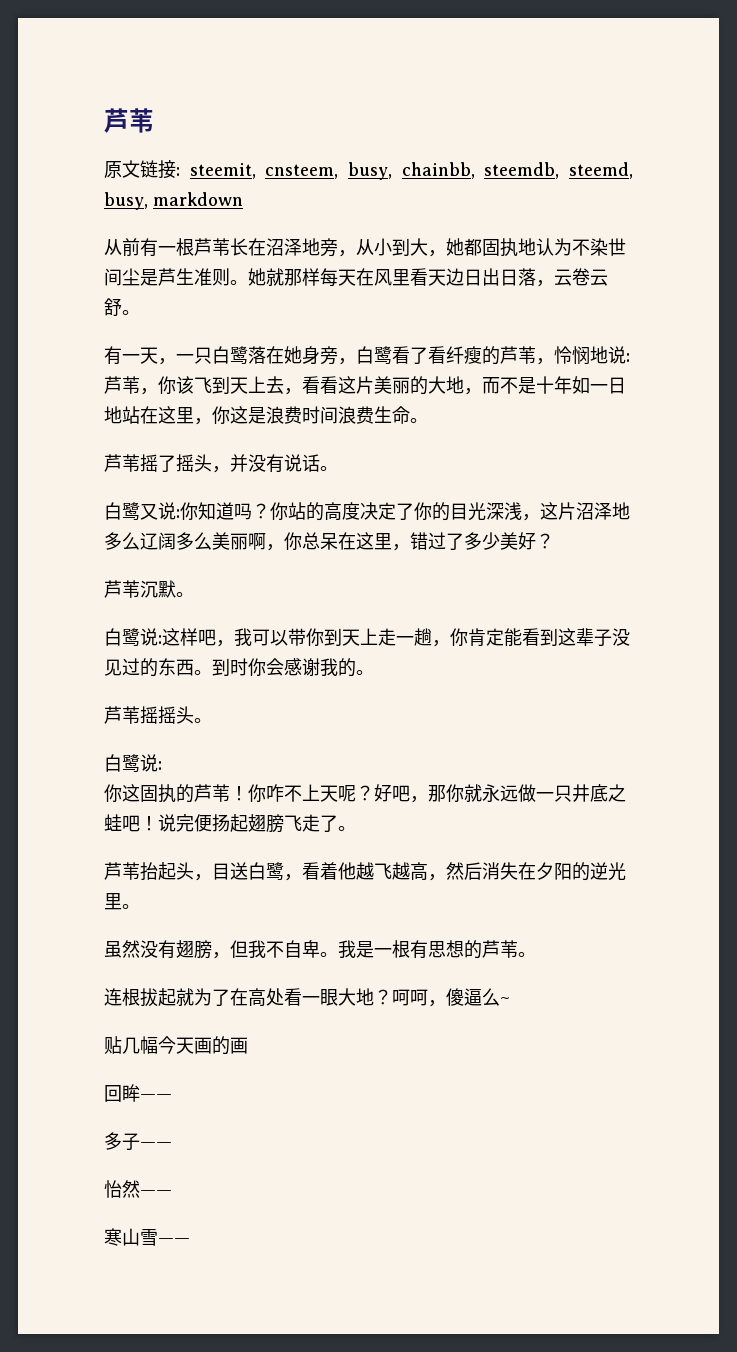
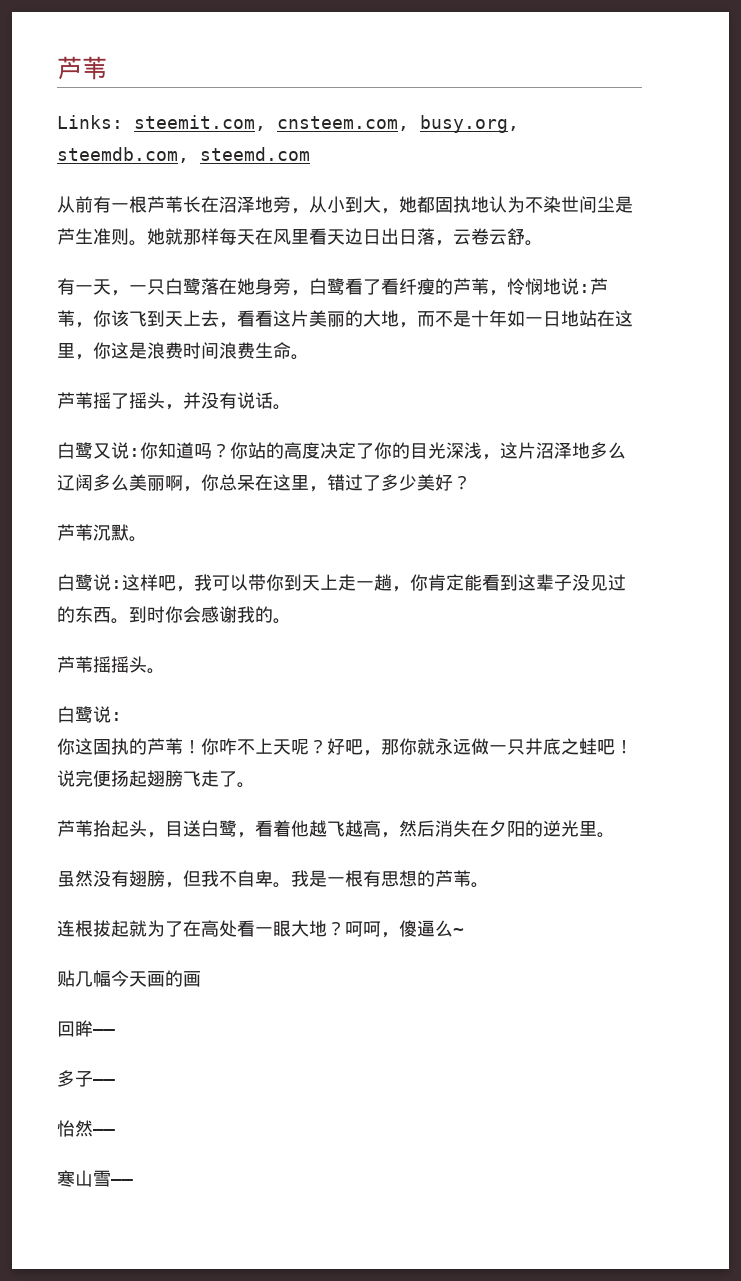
[104,160,633,180] [104,192,243,210] 原文链接: steemit, cnsteem, busy, chainbb, steemdb, steemd, busy, markdown -> [57,115,519,133] [57,147,310,163] Links: steemit.com, cnsteem.com, busy.org, steemdb.com, steemd.com

